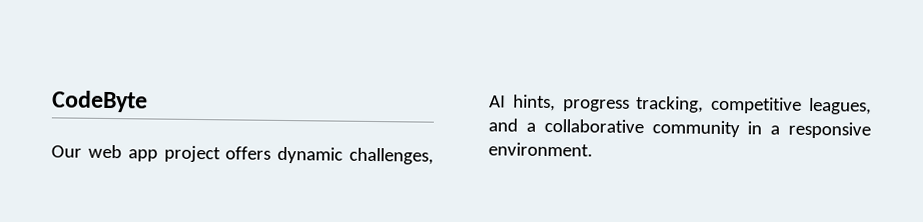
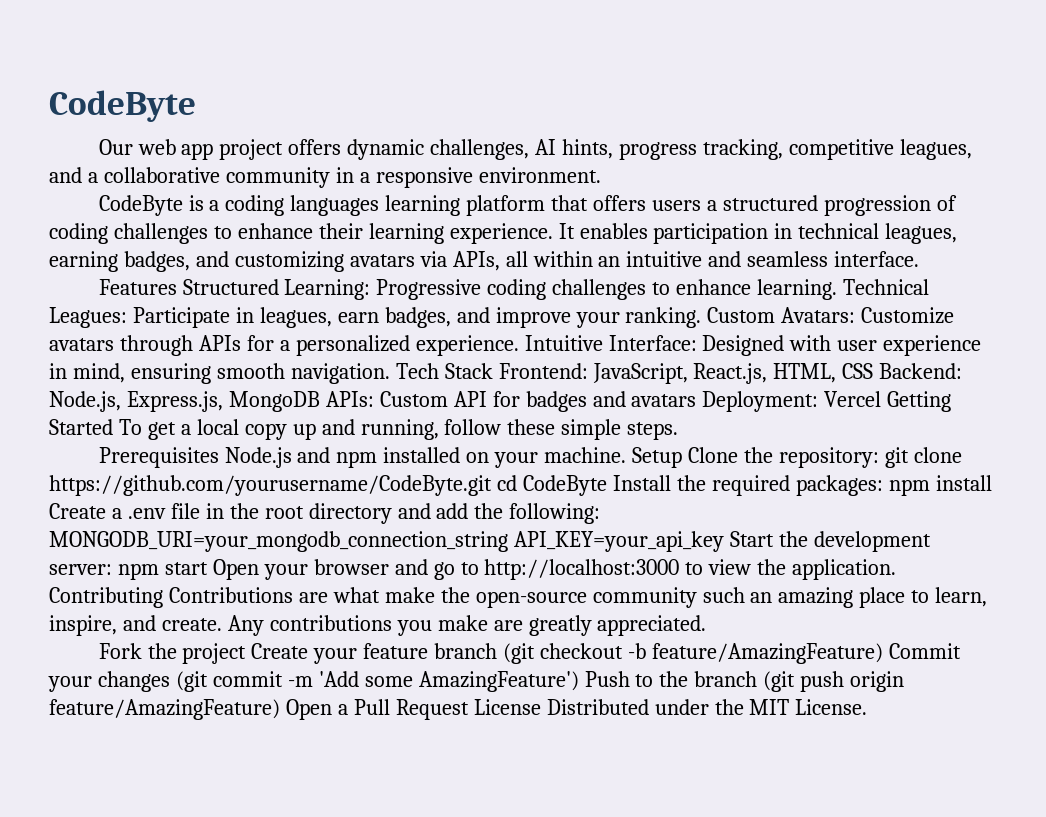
(593, 149) none -> [98,195,957,216] [49,223,958,244] [49,251,920,272] [98,279,930,300] [49,307,955,328] [49,335,982,356] [49,363,963,384] [49,391,952,412] [49,419,679,440] [98,447,962,468] [49,475,992,496] [49,503,601,524] [49,531,931,552] [49,559,897,580] [49,587,988,608] [49,615,707,636] [98,643,961,664] [48,671,905,692] [49,699,868,720] // CodeByte is a coding languages learning platform that offers users a structured progression of coding challenges to enhance their learning experience. It enables participation in technical leagues, earning badges, and customizing avatars via APIs, all within an intuitive and seamless interface. // Features Structured Learning: Progressive coding challenges to enhance learning. Technical Leagues: Participate in leagues, earn badges, and improve your ranking. Custom Avatars: Customize avatars through APIs for a personalized experience. Intuitive Interface: Designed with user experience in mind, ensuring smooth navigation. Tech Stack Frontend: JavaScript, React.js, HTML, CSS Backend: Node.js, Express.js, MongoDB APIs: Custom API for badges and avatars Deployment: Vercel Getting Started To get a local copy up and running, follow these simple steps. // Prerequisites Node.js and npm installed on your machine. Setup Clone the repository: git clone https://github.com/yourusername/CodeByte.git cd CodeByte Install the required packages: npm install Create a .env file in the root directory and add the following: MONGODB_URI=your_mongodb_connection_string API_KEY=your_api_key Start the development server: npm start Open your browser and go to http://localhost:3000 to view the application. Contributing Contributions are what make the open-source community such an amazing place to learn, inspire, and create. Any contributions you make are greatly appreciated. // Fork the project Create your feature branch (git checkout -b feature/AmazingFeature) Commit your changes (git commit -m 'Add some AmazingFeature') Push to the branch (git push origin feature/AmazingFeature) Open a Pull Request License Distributed under the MIT License.

